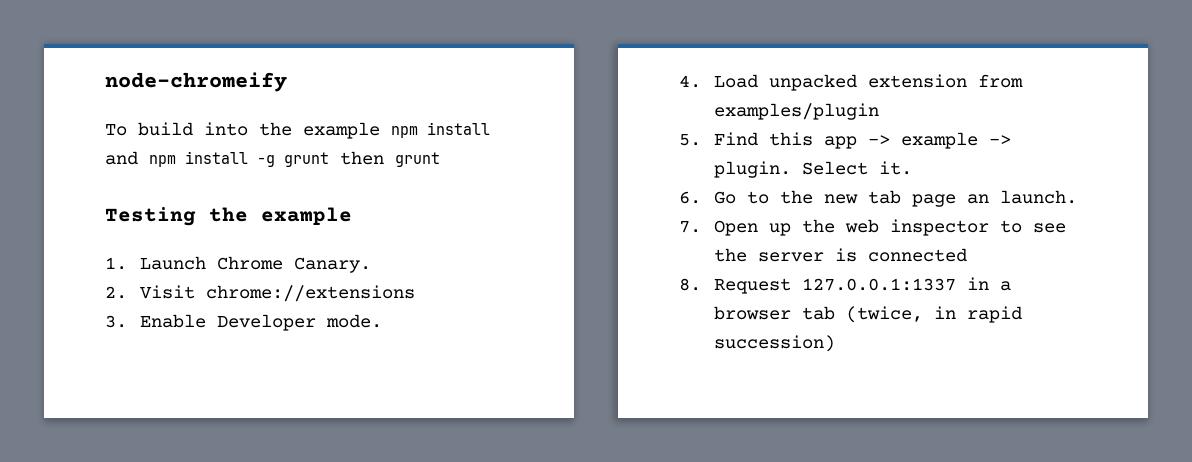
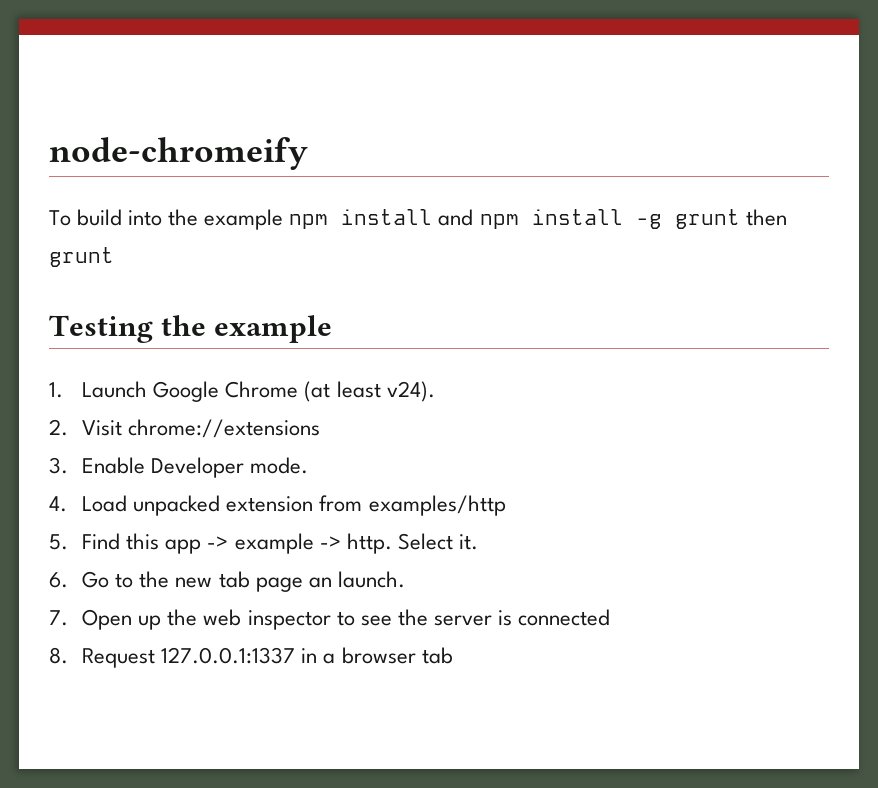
[217,256,372,273] Chrome Canary. -> [153,381,435,402] Google Chrome (at least v24).
[714,103,880,120] examples/plugin -> [368,495,506,516] examples/http
[714,161,792,178] plugin. -> [346,533,392,554] http.
[846,306,1023,323] [714,335,836,352] (twice, in rapid succession) -> (453, 655) none

